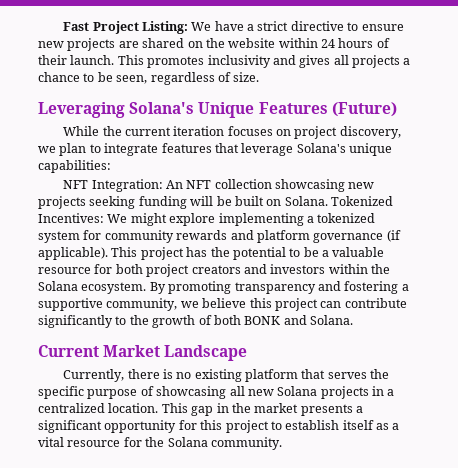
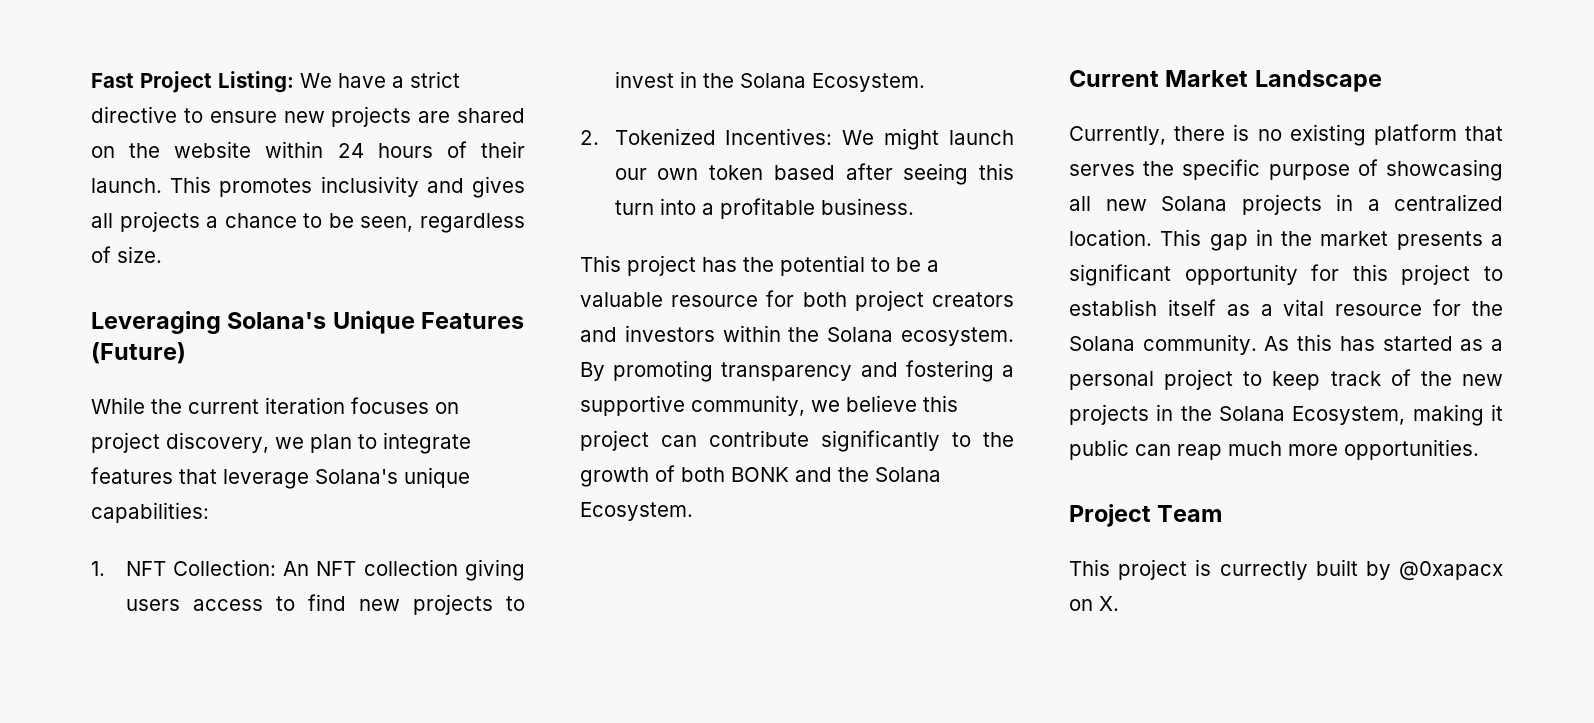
[63,179,375,192] [38,196,393,209] [38,213,376,226] [38,230,401,243] [38,247,108,260] NFT Integration: An NFT collection showcasing new projects seeking funding will be built on Solana. Tokenized Incentives: We might explore implementing a tokenized system for community rewards and platform governance (if applicable). -> [91,559,525,581] [125,594,525,615] [614,71,925,92] [580,128,1014,150] [614,163,1014,185] [614,198,914,219] 1. NFT Collection: An NFT collection giving users access to find new projects to invest in the Solana Ecosystem. // 2. Tokenized Incentives: We might launch our own token based after seeing this turn into a profitable business. //
[310,315,353,325] Solana. -> [838,467,941,482] [580,502,693,521] the Solana Ecosystem.
(282, 443) none -> [1264,334,1503,351] [1069,369,1503,390] [1069,404,1503,426] [1069,439,1479,460] [1069,504,1223,527] [1069,559,1503,580] [1069,596,1119,611] As this has started as a personal project to keep track of the new projects in the Solana Ecosystem, making it public can reap much more opportunities. // Project Team // This project is currectly built by @0xapacx on X.

